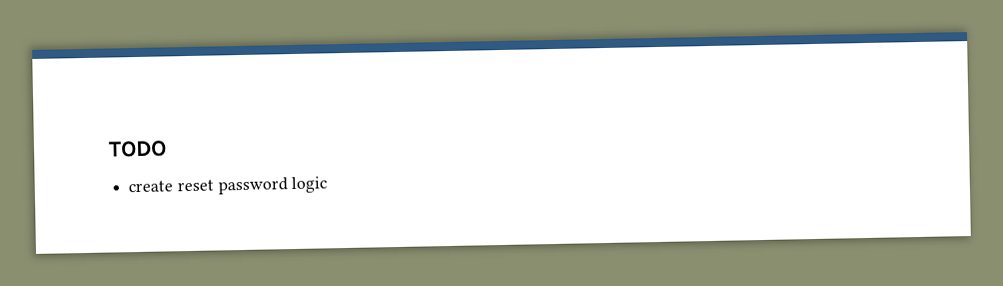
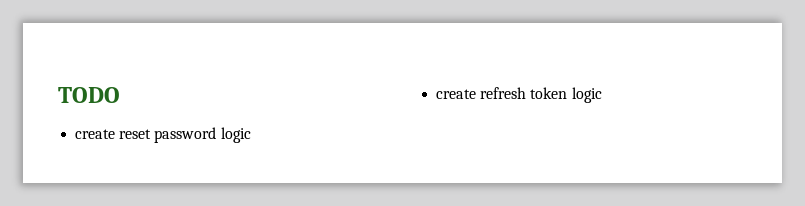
(328, 185) none -> [436,87,602,103] // create refresh token logic

